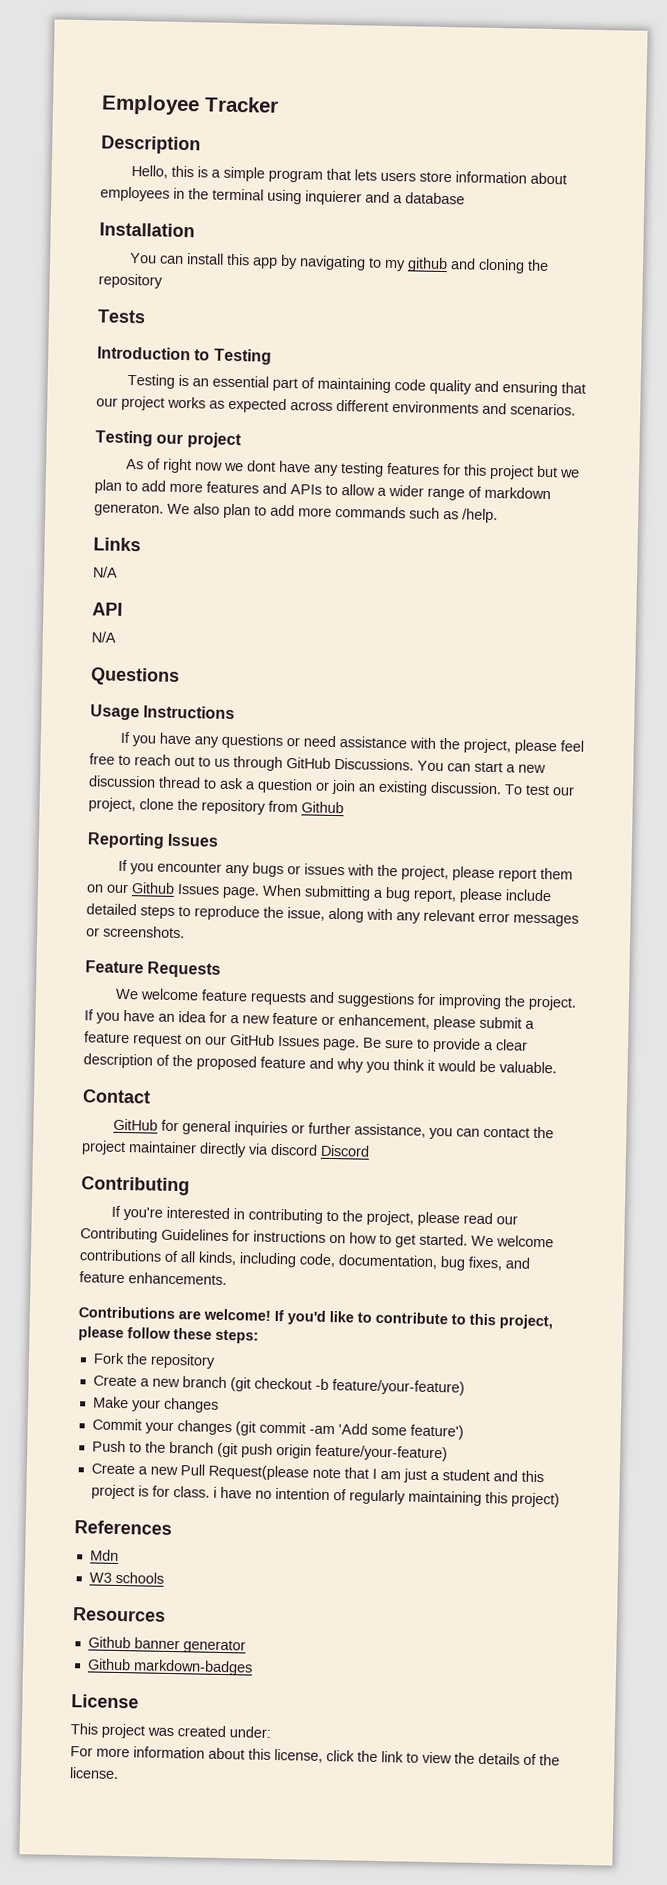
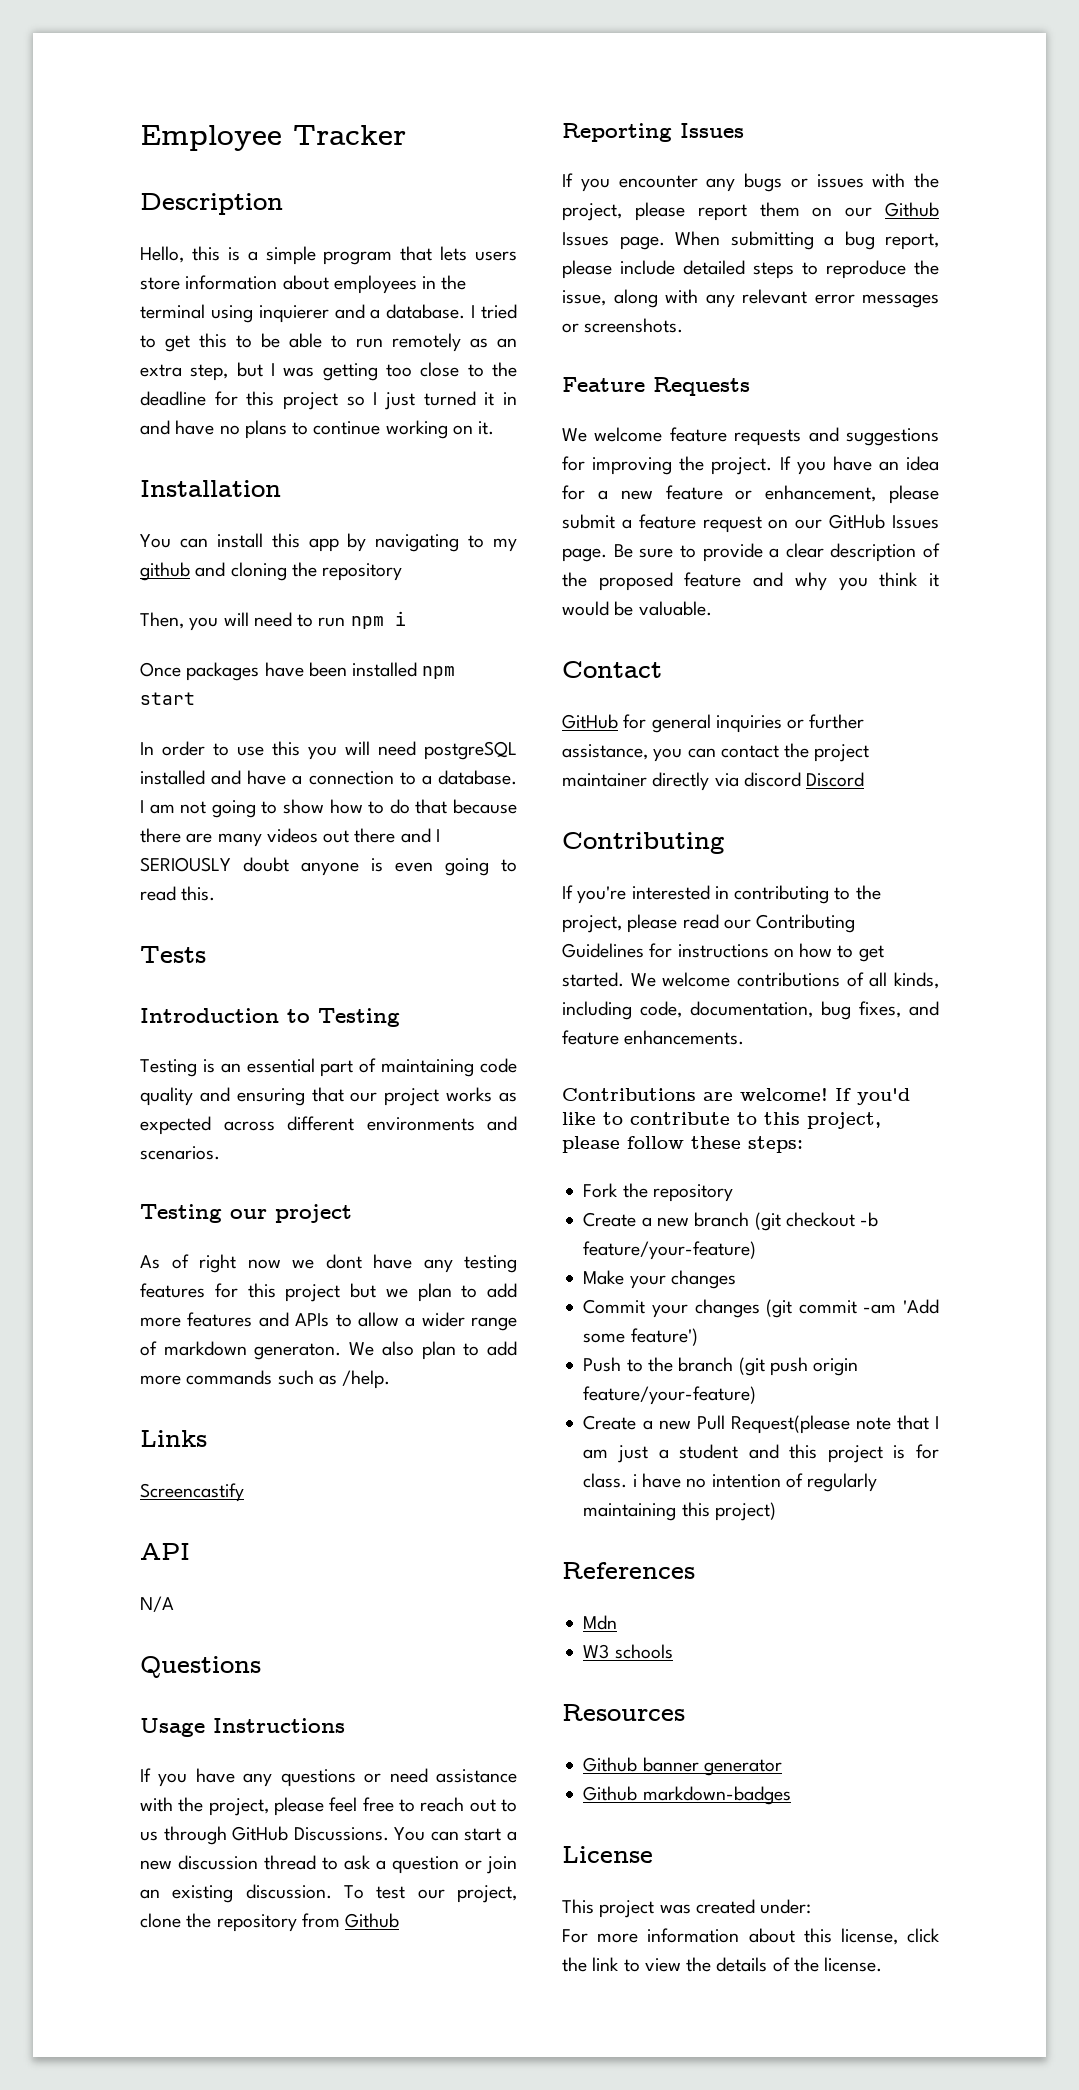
[405,192,465,205] database -> [386,304,517,319] [140,333,517,352] [140,362,517,381] [140,391,517,410] [140,420,495,439] database. I tried to get this to be able to run remotely as an extra step, but I was getting too close to the deadline for this project so I just turned it in and have no plans to continue working on it.
(163, 281) none -> [140,611,406,631] [140,662,456,681] [140,692,195,705] [140,741,517,760] [140,770,517,785] [140,799,517,818] [140,828,440,847] [140,857,517,876] [140,886,216,901] // Then, you will need to run npm i // Once packages have been installed npm start // In order to use this you will need postgreSQL installed and have a connection to a database. I am not going to show how to do that because there are many videos out there and I SERIOUSLY doubt anyone is even going to read this.
[92,566,118,578] N/A -> [140,1483,244,1502] Screencastify

